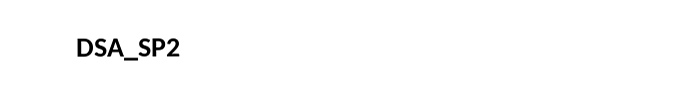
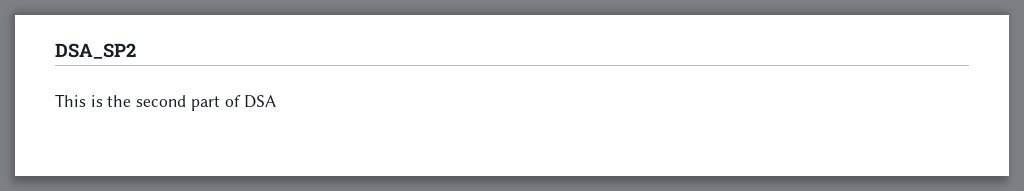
(181, 49) none -> [55,94,277,111] // This is the second part of DSA

